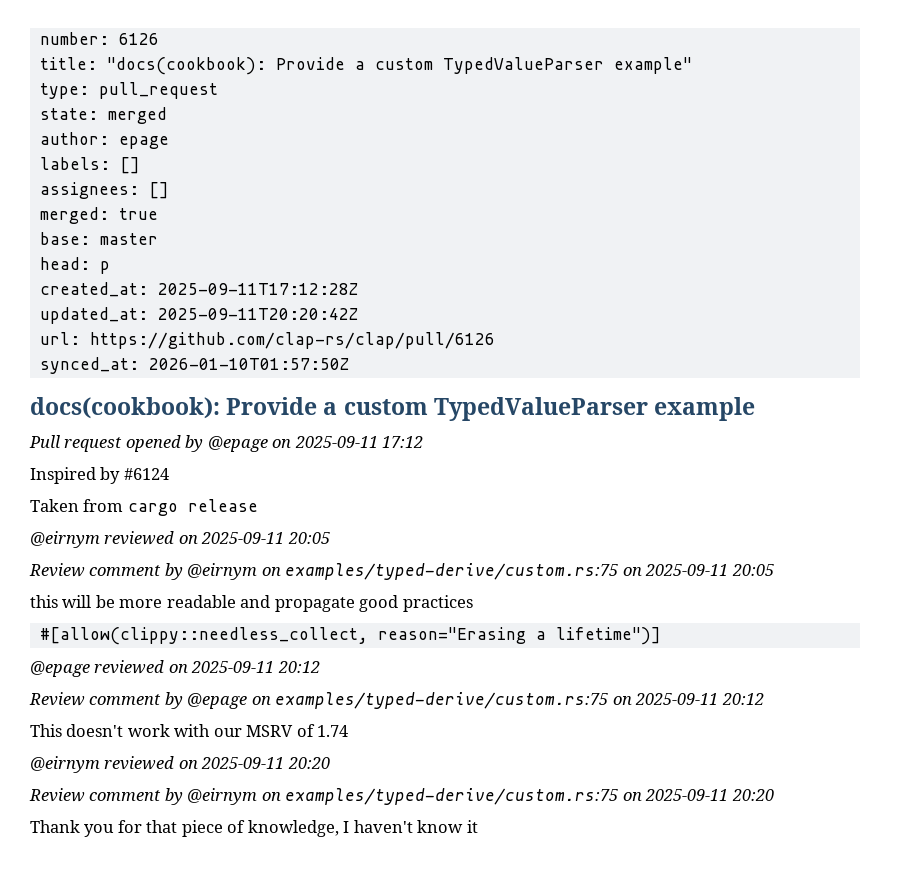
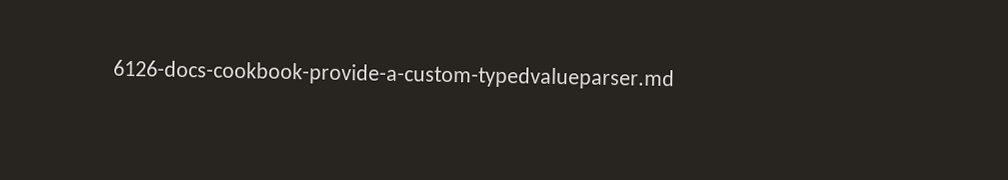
[39,32,159,45] [39,57,692,75] [39,82,218,99] [39,107,167,124] [39,132,169,149] [39,157,140,174] [39,182,169,199] [39,207,158,224] [39,232,158,245] [39,257,110,274] [39,282,358,297] [39,307,358,324] [39,332,495,349] [39,357,349,374] [30,397,756,421] [29,435,424,452] [30,467,169,484] [30,499,258,516] [30,531,330,548] [29,563,774,580] [30,595,473,612] [39,627,661,645] [30,660,320,677] [29,692,764,709] [30,724,349,737] [30,756,330,773] [29,788,774,805] [30,820,478,837] number: 6126 // title: "docs(cookbook): Provide a custom TypedValueParser example" // type: pull_request // state: merged // author: epage // labels: [] // assignees: [] // merged: true // base: master // head: p // created_at: 2025-09-11T17:12:28Z // updated_at: 2025-09-11T20:20:42Z // url: https://github.com/clap-rs/clap/pull/6126 // synced_at: 2026-01-10T01:57:50Z // docs(cookbook): Provide a custom TypedValueParser example // Pull request opened by @epage on 2025-09-11 17:12 // Inspired by #6124 // Taken from cargo release // @eirnym reviewed on 2025-09-11 20:05 // Review comment by @eirnym on examples/typed-derive/custom.rs:75 on 2025-09-11 20:05 // this will be more readable and propagate good practices // #[allow(clippy::needless_collect, reason="Erasing a lifetime")] // @epage reviewed on 2025-09-11 20:12 // Review comment by @epage on examples/typed-derive/custom.rs:75 on 2025-09-11 20:12 // This doesn't work with our MSRV of 1.74 // @eirnym reviewed on 2025-09-11 20:20 // Review comment by @eirnym on examples/typed-derive/custom.rs:75 on 2025-09-11 20:20 // Thank you for that piece of knowledge, I haven't know it -> [113,59,675,91] 6126-docs-cookbook-provide-a-custom-typedvalueparser.md

